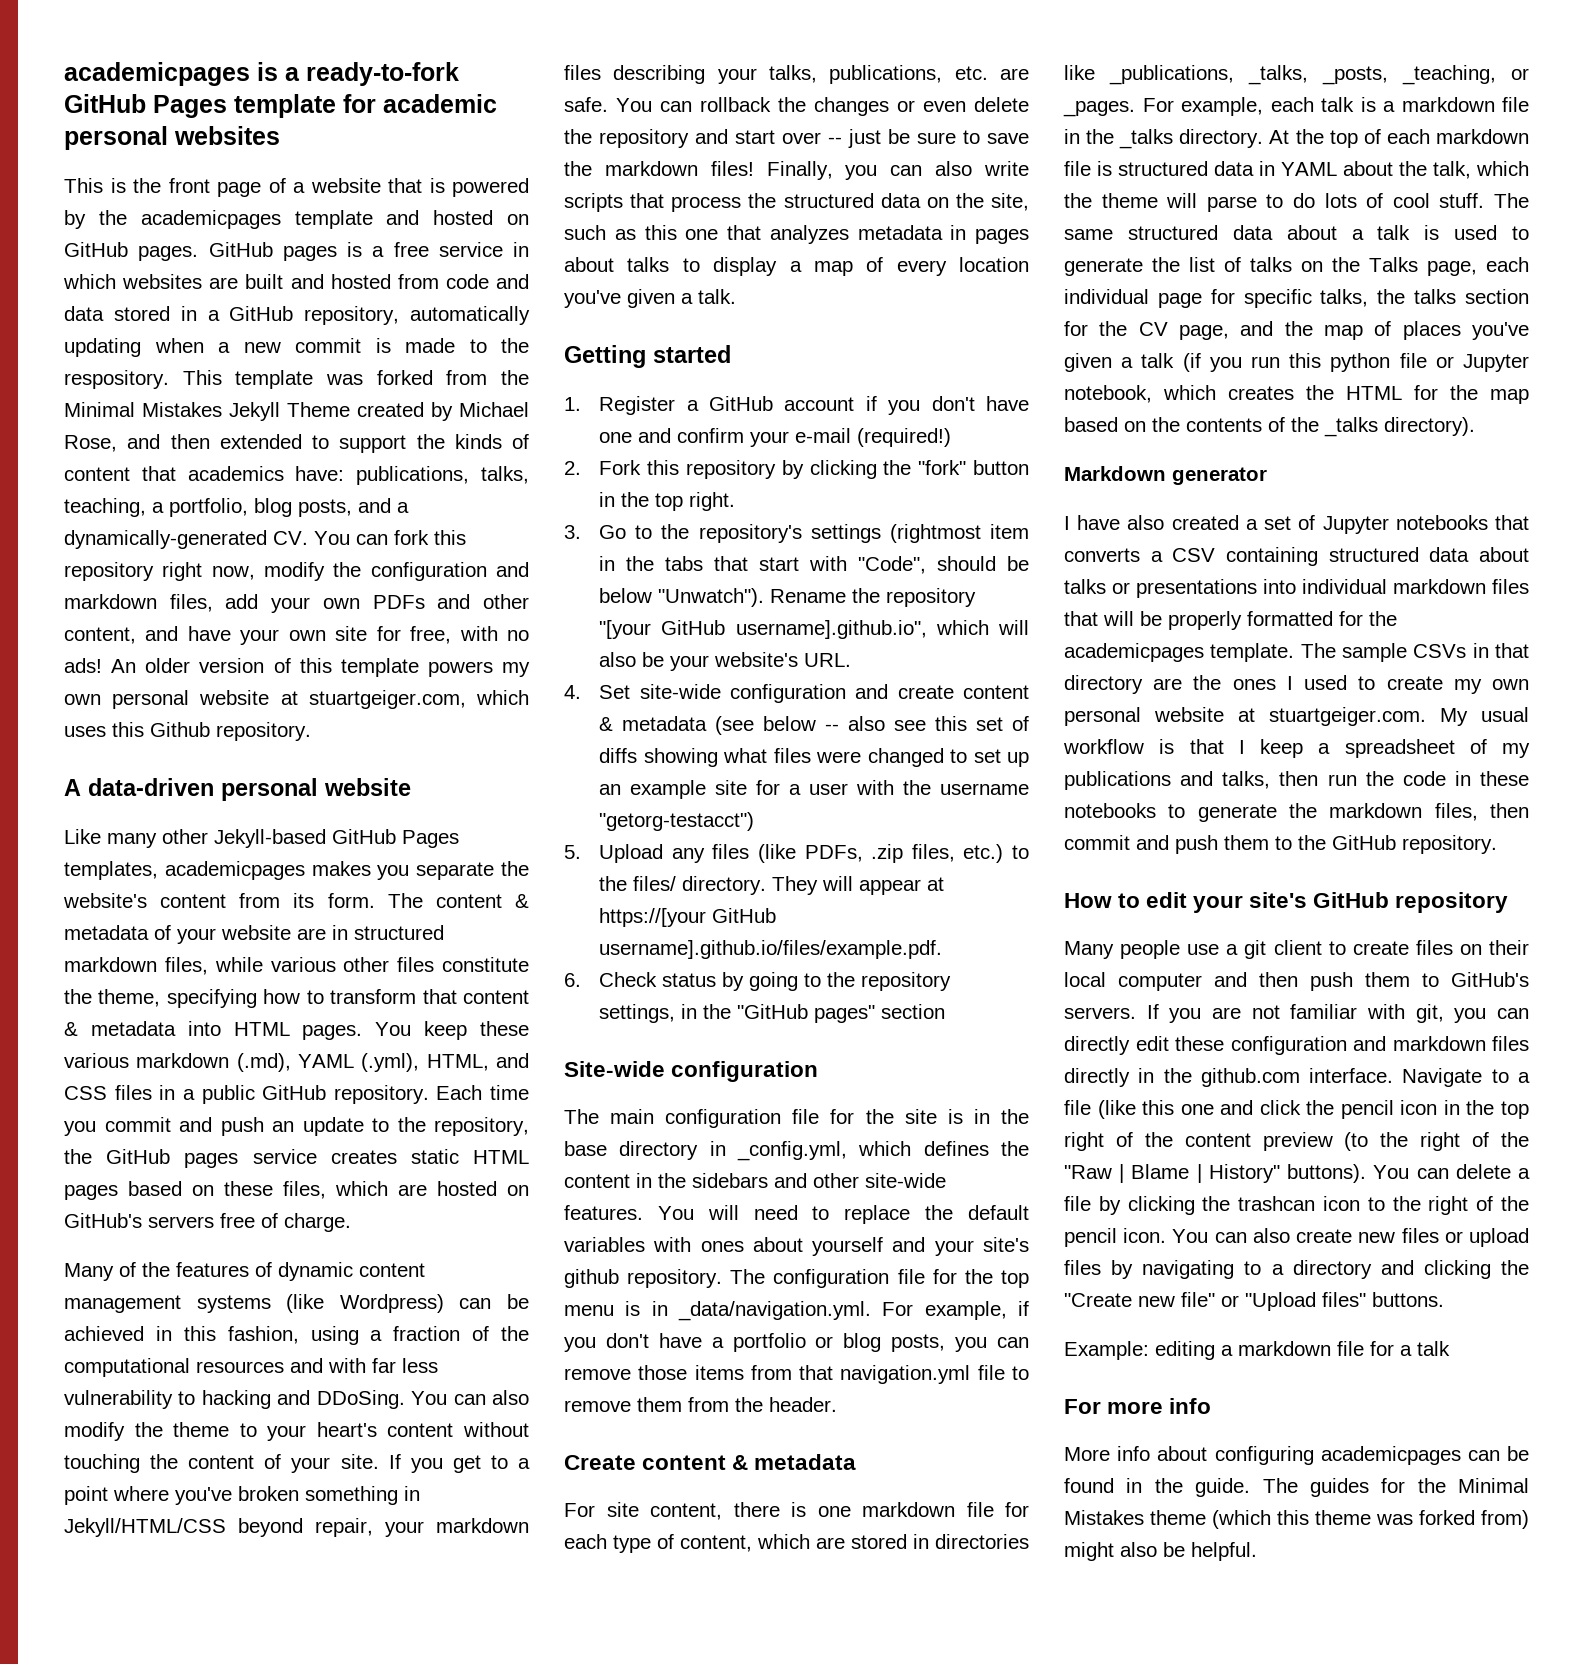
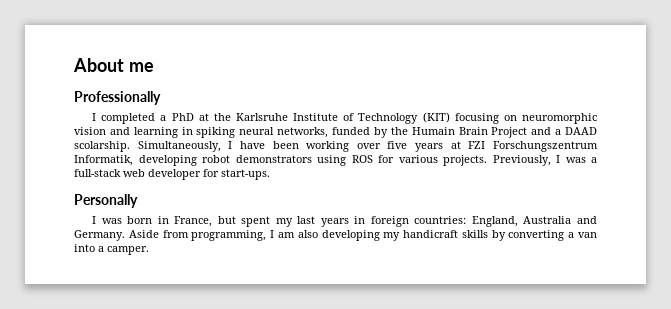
[64,62,459,86] [64,94,497,118] [64,126,280,150] [64,178,529,197] [64,210,529,229] [64,242,529,261] [63,274,529,289] [64,306,530,325] [64,338,529,357] [64,370,529,389] [64,402,529,421] [64,434,529,453] [64,466,529,485] [64,498,409,517] [64,530,466,549] [64,562,529,581] [64,594,529,613] [64,626,530,645] [64,658,530,677] [64,690,529,709] [64,722,311,741] [64,778,411,801] [64,829,459,848] [64,861,529,880] [63,893,529,908] [64,925,444,944] [64,957,529,975] [64,989,529,1008] [64,1021,529,1040] [64,1053,529,1072] [64,1085,529,1104] [64,1117,529,1136] [64,1149,529,1168] [64,1181,529,1200] [64,1213,351,1232] [64,1262,425,1281] [64,1294,529,1313] [64,1326,529,1345] [64,1358,438,1377] [64,1390,529,1409] [64,1422,529,1441] [64,1454,531,1473] [64,1486,420,1505] [64,1518,529,1537] [564,65,1029,84] [564,97,1029,116] [564,129,1029,148] [564,161,1029,180] [564,193,1029,212] [564,225,1029,244] [564,257,1029,276] [564,289,736,308] [564,345,731,368] [564,396,1029,415] [599,428,952,447] [564,460,1029,479] [599,492,736,511] [564,524,1029,543] [599,556,1029,574] [599,588,977,607] [599,620,1029,639] [599,652,852,671] [564,684,1029,703] [599,716,1029,735] [599,748,1029,767] [599,780,1029,799] [599,812,755,831] [564,844,1029,863] [599,876,945,895] [599,908,777,927] [599,940,943,959] [564,972,952,991] [599,1004,946,1023] [564,1061,819,1082] [564,1109,1029,1128] [564,1141,1029,1161] [564,1173,946,1188] [564,1205,1029,1224] [564,1237,1029,1256] [564,1269,1029,1288] [564,1301,1029,1321] [564,1333,1029,1352] [564,1365,1029,1384] [564,1397,837,1412] [564,1454,857,1470] [564,1502,1029,1520] [564,1534,1029,1553] [1064,65,1529,85] [1063,97,1529,117] [1064,129,1529,149] [1064,161,1529,179] [1064,193,1529,212] [1064,225,1529,240] [1064,257,1529,276] [1064,289,1529,308] [1064,321,1529,340] [1064,353,1529,372] [1064,385,1529,404] [1064,417,1475,437] [1064,466,1267,485] [1064,515,1529,534] [1064,547,1529,566] [1064,579,1529,598] [1064,611,1397,630] [1064,643,1529,662] [1064,675,1529,694] [1064,707,1529,726] [1063,739,1530,758] [1064,771,1529,790] [1064,803,1529,822] [1064,835,1497,854] [1064,892,1509,913] [1064,940,1529,959] [1064,972,1529,991] [1064,1004,1529,1023] [1064,1036,1529,1055] [1064,1068,1530,1087] [1064,1100,1529,1119] [1064,1132,1529,1151] [1064,1164,1530,1183] [1064,1196,1529,1215] [1064,1228,1529,1247] [1064,1260,1529,1279] [1064,1292,1444,1311] [1064,1341,1450,1360] [1064,1398,1212,1414] [1064,1446,1529,1465] [1064,1478,1529,1497] [1064,1510,1529,1529] [1064,1542,1257,1561] academicpages is a ready-to-fork GitHub Pages template for academic personal websites // This is the front page of a website that is powered by the academicpages template and hosted on GitHub pages. GitHub pages is a free service in which websites are built and hosted from code and data stored in a GitHub repository, automatically updating when a new commit is made to the respository. This template was forked from the Minimal Mistakes Jekyll Theme created by Michael Rose, and then extended to support the kinds of content that academics have: publications, talks, teaching, a portfolio, blog posts, and a dynamically-generated CV. You can fork this repository right now, modify the configuration and markdown files, add your own PDFs and other content, and have your own site for free, with no ads! An older version of this template powers my own personal website at stuartgeiger.com, which uses this Github repository. // A data-driven personal website // Like many other Jekyll-based GitHub Pages templates, academicpages makes you separate the website's content from its form. The content & metadata of your website are in structured markdown files, while various other files constitute the theme, specifying how to transform that content & metadata into HTML pages. You keep these various markdown (.md), YAML (.yml), HTML, and CSS files in a public GitHub repository. Each time you commit and push an update to the repository, the GitHub pages service creates static HTML pages based on these files, which are hosted on GitHub's servers free of charge. // Many of the features of dynamic content management systems (like Wordpress) can be achieved in this fashion, using a fraction of the computational resources and with far less vulnerability to hacking and DDoSing. You can also modify the theme to your heart's content without touching the content of your site. If you get to a point where you've broken something in Jekyll/HTML/CSS beyond repair, your markdown files describing your talks, publications, etc. are safe. You can rollback the changes or even delete the repository and start over -- just be sure to save the markdown files! Finally, you can also write scripts that process the structured data on the site, such as this one that analyzes metadata in pages about talks to display a map of every location you've given a talk. // Getting started // 1. Register a GitHub account if you don't have one and confirm your e-mail (required!) // 2. Fork this repository by clicking the "fork" button in the top right. // 3. Go to the repository's settings (rightmost item in the tabs that start with "Code", should be below "Unwatch"). Rename the repository "[your GitHub username].github.io", which will also be your website's URL. // 4. Set site-wide configuration and create content & metadata (see below -- also see this set of diffs showing what files were changed to set up an example site for a user with the username "getorg-testacct") // 5. Upload any files (like PDFs, .zip files, etc.) to the files/ directory. They will appear at https://[your GitHub username].github.io/files/example.pdf. // 6. Check status by going to the repository settings, in the "GitHub pages" section // Site-wide configuration // The main configuration file for the site is in the base directory in _config.yml, which defines the content in the sidebars and other site-wide features. You will need to replace the default variables with ones about yourself and your site's github repository. The configuration file for the top menu is in _data/navigation.yml. For example, if you don't have a portfolio or blog posts, you can remove those items from that navigation.yml file to remove them from the header. // Create content & metadata // For site content, there is one markdown file for each type of content, which are stored in directories like _publications, _talks, _posts, _teaching, or _pages. For example, each talk is a markdown file in the _talks directory. At the top of each markdown file is structured data in YAML about the talk, which the theme will parse to do lots of cool stuff. The same structured data about a talk is used to generate the list of talks on the Talks page, each individual page for specific talks, the talks section for the CV page, and the map of places you've given a talk (if you run this python file or Jupyter notebook, which creates the HTML for the map based on the contents of the _talks directory). // Markdown generator // I have also created a set of Jupyter notebooks that converts a CSV containing structured data about talks or presentations into individual markdown files that will be properly formatted for the academicpages template. The sample CSVs in that directory are the ones I used to create my own personal website at stuartgeiger.com. My usual workflow is that I keep a spreadsheet of my publications and talks, then run the code in these notebooks to generate the markdown files, then commit and push them to the GitHub repository. // How to edit your site's GitHub repository // Many people use a git client to create files on their local computer and then push them to GitHub's servers. If you are not familiar with git, you can directly edit these configuration and markdown files directly in the github.com interface. Navigate to a file (like this one and click the pencil icon in the top right of the content preview (to the right of the "Raw | Blame | History" buttons). You can delete a file by clicking the trashcan icon to the right of the pencil icon. You can also create new files or upload files by navigating to a directory and clicking the "Create new file" or "Upload files" buttons. // Example: editing a markdown file for a talk // For more info // More info about configuring academicpages can be found in the guide. The guides for the Minimal Mistakes theme (which this theme was forked from) might also be helpful. -> [73,58,154,72] [74,91,161,105] [92,112,597,124] [74,127,597,138] [74,141,598,152] [74,155,597,166] [74,169,270,180] [74,194,138,208] [92,216,598,227] [74,230,597,241] [74,244,149,255] About me // Professionally // I completed a PhD at the Karlsruhe Institute of Technology (KIT) focusing on neuromorphic vision and learning in spiking neural networks, funded by the Humain Brain Project and a DAAD scolarship. Simultaneously, I have been working over five years at FZI Forschungszentrum Informatik, developing robot demonstrators using ROS for various projects. Previously, I was a full-stack web developer for start-ups. // Personally // I was born in France, but spent my last years in foreign countries: England, Australia and Germany. Aside from programming, I am also developing my handicraft skills by converting a van into a camper.

